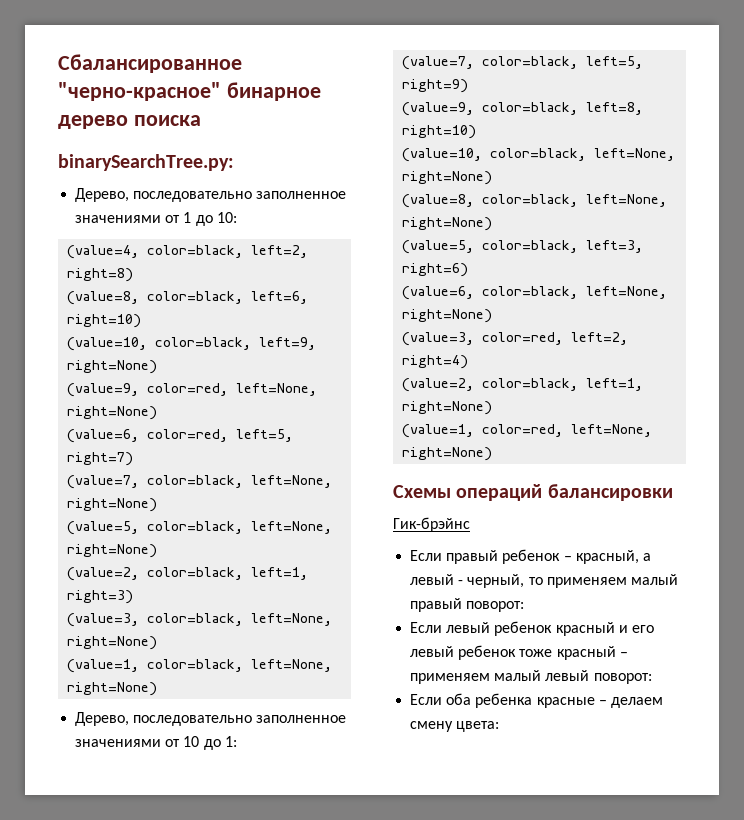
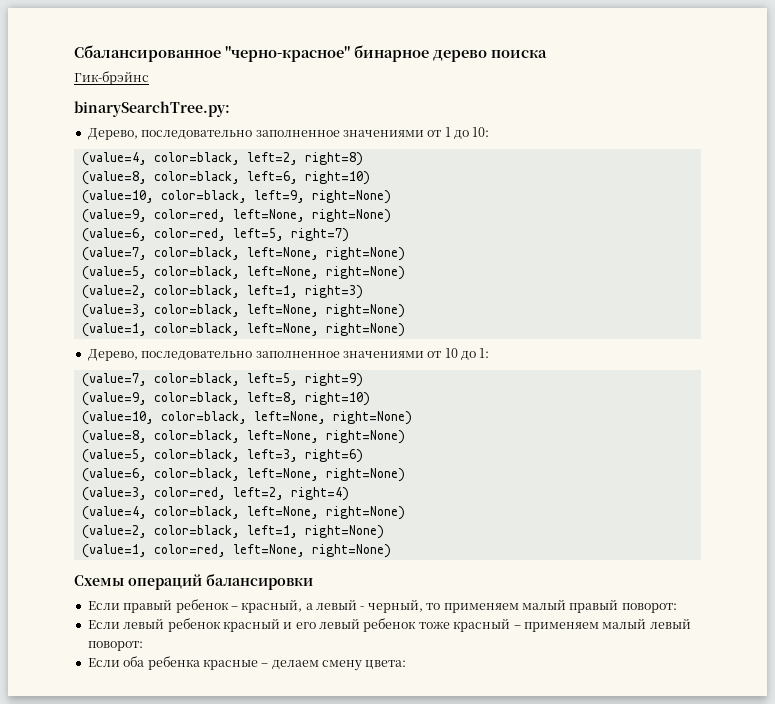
(201, 120) none -> [74,71,149,85] // Гик-брэйнс
(469, 362) none -> [81,506,405,520] // (value=4, color=black, left=None, right=None)
[393,517,470,532] // Гик-брэйнс -> (313, 581) none

